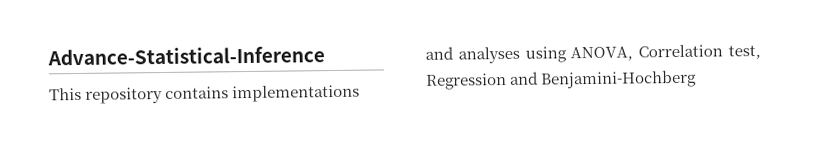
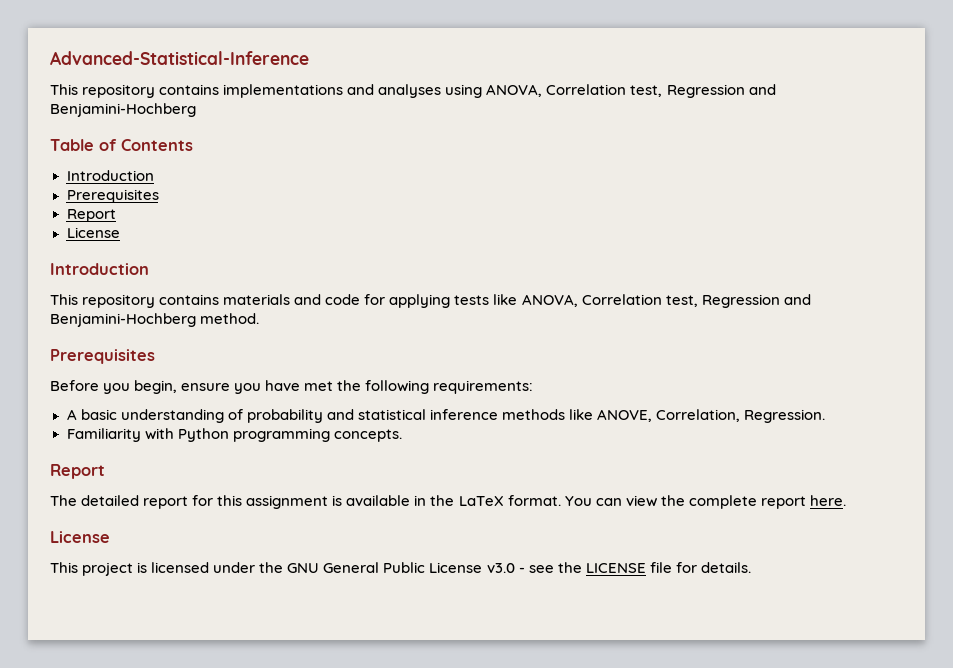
[47,46,325,66] Advance-Statistical-Inference -> [50,51,309,65] Advanced-Statistical-Inference
(698, 79) none -> [50,139,193,151] [66,170,154,181] [66,189,159,203] [66,209,116,222] [66,227,120,238] [50,263,149,275] [50,294,811,308] [50,313,260,327] [50,349,155,364] [50,380,534,394] [66,409,826,423] [66,428,402,442] [50,464,105,479] [50,495,846,509] [50,531,110,543] [50,562,751,576] // Table of Contents // Introduction // Prerequisites // Report // License // Introduction // This repository contains materials and code for applying tests like ANOVA, Correlation test, Regression and Benjamini-Hochberg method. // Prerequisites // Before you begin, ensure you have met the following requirements: // A basic understanding of probability and statistical inference methods like ANOVE, Correlation, Regression. // Familiarity with Python programming concepts. // Report // The detailed report for this assignment is available in the LaTeX format. You can view the complete report here. // License // This project is licensed under the GNU General Public License v3.0 - see the LICENSE file for details.

